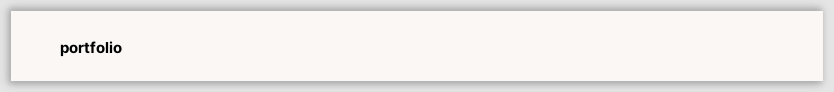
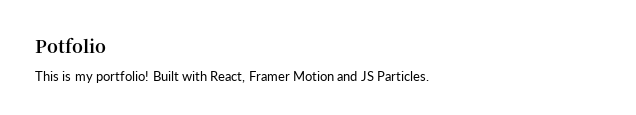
[60,41,122,57] portfolio -> [35,37,106,53] [35,71,430,83] Potfolio // This is my portfolio! Built with React, Framer Motion and JS Particles.

